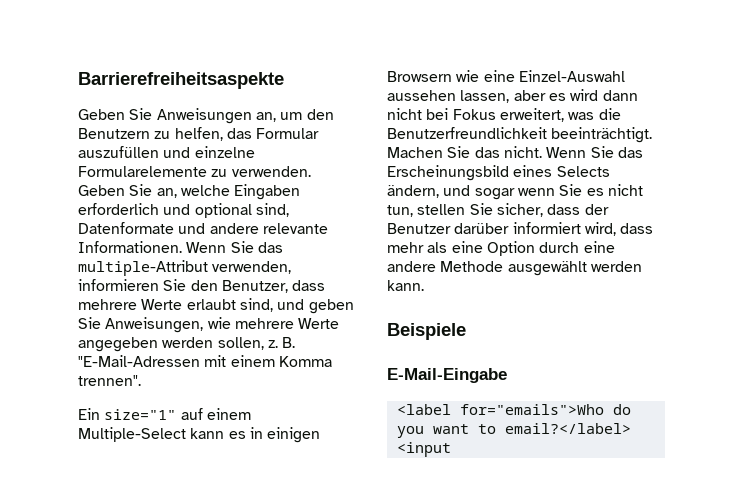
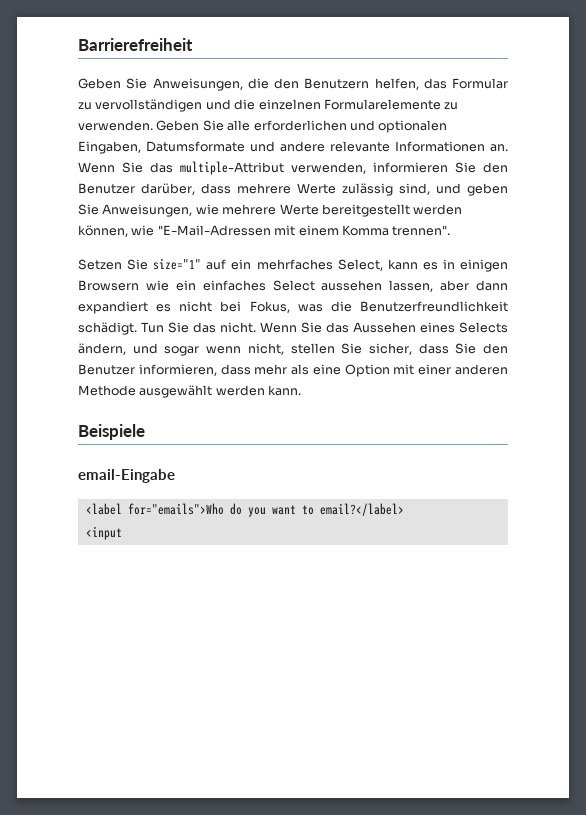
[78,72,284,89] [78,108,303,124] Barrierefreiheitsaspekte // Geben Sie Anweisungen an, um -> [78,38,193,51] [78,78,269,91] Barrierefreiheit // Geben Sie Anweisungen, die
[154,131,171,139] zu -> (370, 83) none
[78,146,255,158] auszufüllen und einzelne -> [78,99,321,112] zu vervollständigen und die einzelnen
[156,184,301,200] [78,203,289,218] [78,222,174,234] an, welche Eingaben erforderlich und optional sind, Datenformate -> [227,120,448,133] [78,141,245,154] alle erforderlichen und optionalen Eingaben, Datumsformate
[78,241,182,253] Informationen. -> [395,141,508,152] Informationen an.
[221,280,288,293] Benutzer, -> [78,183,195,195] Benutzer darüber,
[186,299,236,310] erlaubt -> [342,183,393,196] zulässig
[78,337,296,352] angegeben werden sollen, z. B. -> [321,204,463,217] [78,225,155,237] bereitgestellt werden können, wie
[78,408,251,420] [78,427,186,442] Ein size="1" auf einem Multiple-Select -> [78,258,383,271] Setzen Sie size="1" auf ein mehrfaches Select,
[483,70,625,82] [387,89,638,103] [387,108,564,122] eine Einzel-Auswahl aussehen lassen, aber es wird dann nicht bei Fokus erweitert, -> [175,280,508,292] [78,301,290,314] ein einfaches Select aussehen lassen, aber dann expandiert es nicht bei Fokus,
[551,127,653,143] [387,147,443,158] beeinträchtigt. Machen -> [78,322,164,335] schädigt. Tun
[387,165,509,181] Erscheinungsbild -> [353,322,416,333] Aussehen
[559,184,643,196] [387,203,609,217] [387,222,616,236] Sie es nicht tun, stellen Sie sicher, dass der Benutzer darüber informiert wird, -> [247,343,508,355] [78,364,217,376] nicht, stellen Sie sicher, dass Sie den Benutzer informieren,
[539,241,615,253] [387,261,436,272] durch eine andere -> [393,364,508,375] mit einer anderen
[387,368,507,383] E-Mail-Eingabe -> [78,469,175,483] email-Eingabe

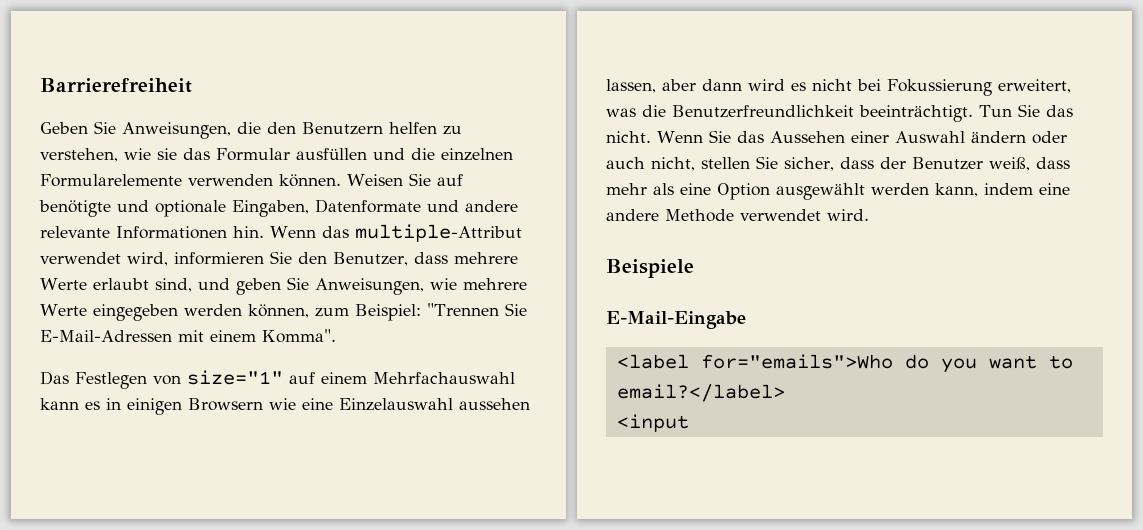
[374,78,508,90] [78,99,459,112] [78,120,448,133] [78,141,508,154] [78,161,366,175] helfen, das Formular zu vervollständigen und die einzelnen Formularelemente zu verwenden. Geben Sie alle erforderlichen und optionalen Eingaben, Datumsformate und andere relevante Informationen an. Wenn Sie das multiple-Attribut verwenden, -> [389,122,462,135] [40,148,513,162] [40,173,463,187] [39,199,518,217] [40,224,522,242] [40,252,168,266] helfen zu verstehen, wie sie das Formular ausfüllen und die einzelnen Formularelemente verwenden können. Weisen Sie auf benötigte und optionale Eingaben, Datenformate und andere relevante Informationen hin. Wenn das multiple-Attribut verwendet wird,
[78,183,195,195] Benutzer darüber, -> [333,252,408,266] Benutzer,
[342,183,393,196] zulässig -> [92,278,149,290] erlaubt
[321,204,410,217] bereitgestellt -> [92,304,178,321] eingegeben
[131,225,451,236] [78,258,383,271] wie "E-Mail-Adressen mit einem Komma trennen". // Setzen Sie size="1" auf ein mehrfaches Select, -> [314,303,527,321] [40,329,336,343] [40,370,515,389] zum Beispiel: "Trennen Sie E-Mail-Adressen mit einem Komma". // Das Festlegen von size="1" auf einem Mehrfachauswahl
[175,280,315,291] ein einfaches Select -> [302,398,453,411] eine Einzelauswahl
[78,301,148,314] expandiert -> [748,79,785,91] wird
[249,301,290,313] Fokus, -> [887,79,1071,96] Fokussierung erweitert,
[78,322,137,335] schädigt. -> [859,105,973,122] beeinträchtigt.
[420,322,508,333] [78,343,242,356] eines Selects ändern, und sogar wenn -> [850,131,1067,144] [606,157,645,169] einer Auswahl ändern oder auch
[455,343,508,354] [78,364,217,376] Sie den Benutzer informieren, -> [880,157,1030,171] der Benutzer weiß,
[393,364,508,375] [78,385,302,398] mit einer anderen Methode ausgewählt werden kann. -> [776,183,1070,200] [606,209,869,222] ausgewählt werden kann, indem eine andere Methode verwendet wird.
[78,469,175,483] email-Eingabe -> [606,311,746,329] E-Mail-Eingabe

